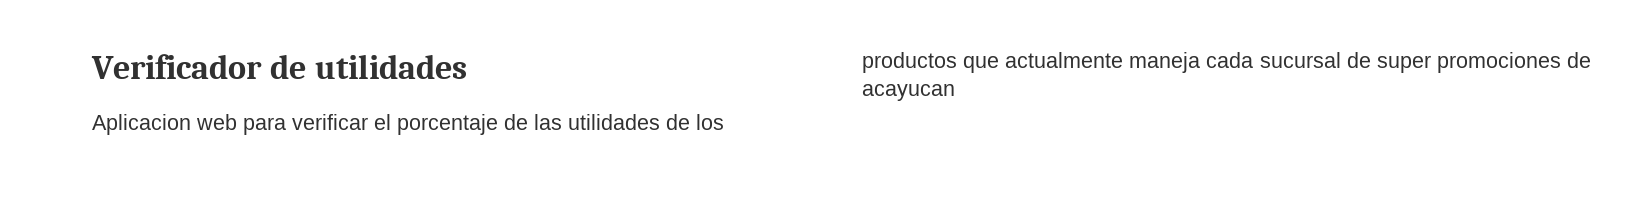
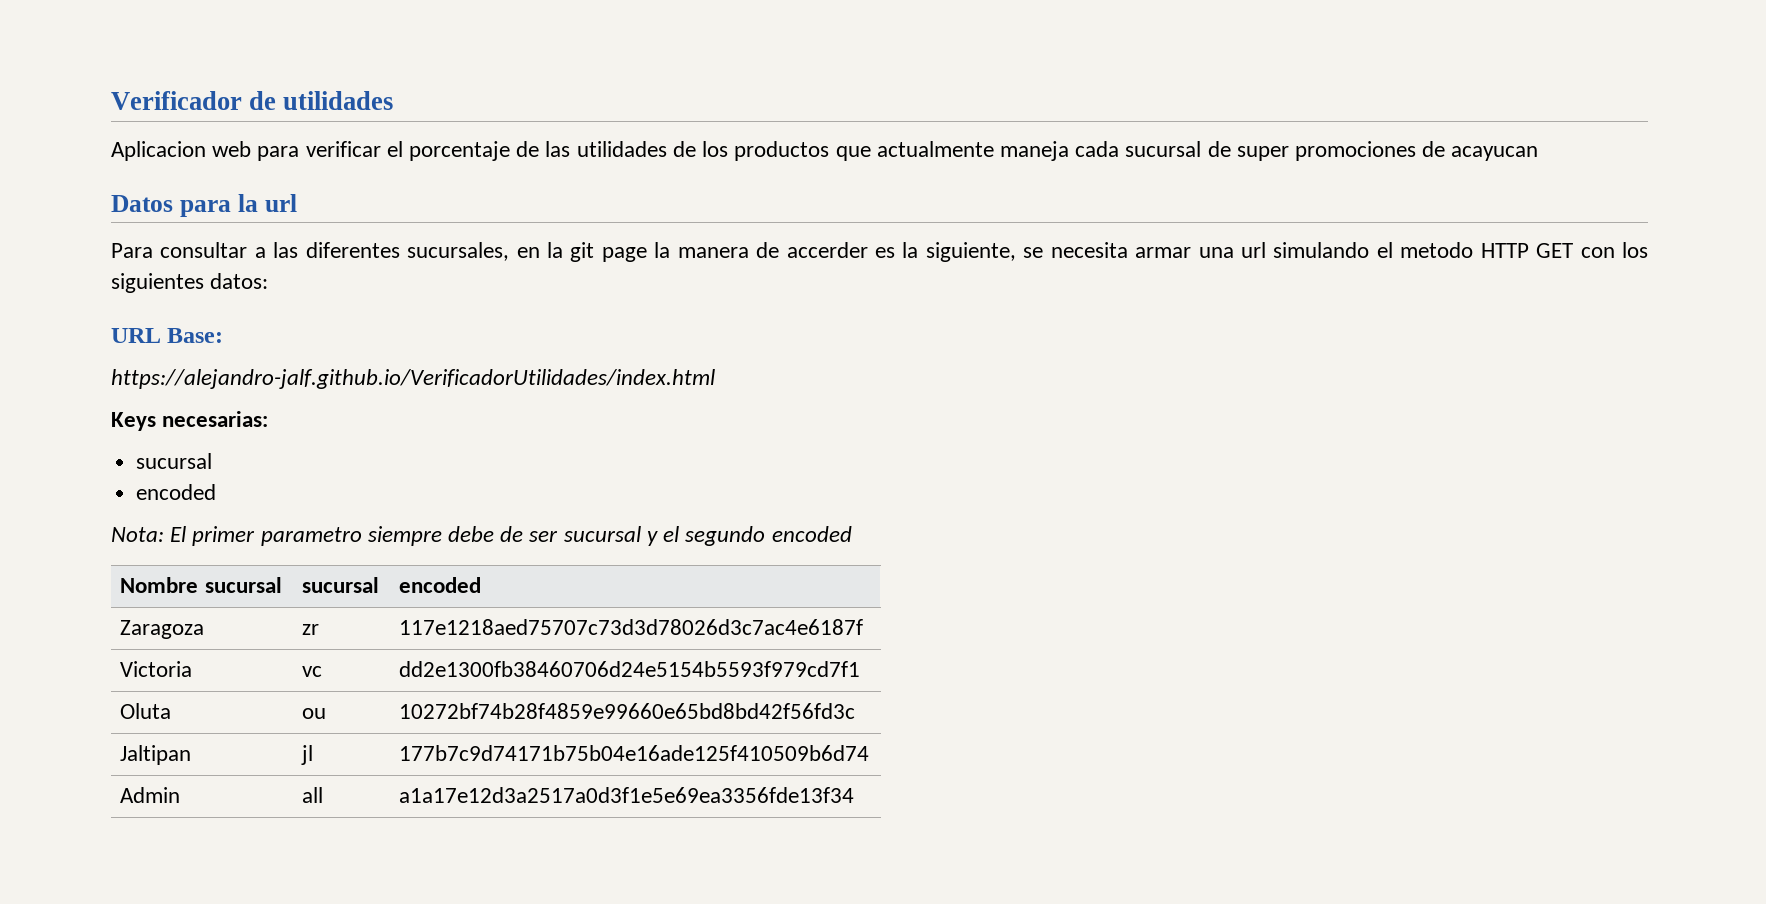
(955, 92) none -> [111,194,297,217] [111,242,1648,262] [111,273,269,293] [111,328,224,343] [111,369,715,389] [111,411,269,431] [136,453,213,469] [136,484,217,500] [111,526,852,546] [120,577,282,593] [302,577,380,593] [399,577,482,593] [120,620,205,639] [302,624,320,635] [399,619,864,635] [120,661,193,677] [302,666,323,677] [399,661,861,677] [120,703,172,719] [302,708,327,719] [399,703,856,719] [120,745,192,765] [301,745,314,765] [399,745,870,761] [120,787,181,803] [302,787,324,803] [399,787,855,803] // Datos para la url // Para consultar a las diferentes sucursales, en la git page la manera de accerder es la siguiente, se necesita armar una url simulando el metodo HTTP GET con los siguientes datos: // URL Base: // https://alejandro-jalf.github.io/VerificadorUtilidades/index.html // Keys necesarias: // sucursal // encoded // Nota: El primer parametro siempre debe de ser sucursal y el segundo encoded // Nombre sucursal | sucursal | encoded // Zaragoza | zr | 117e1218aed75707c73d3d78026d3c7ac4e6187f // Victoria | vc | dd2e1300fb38460706d24e5154b5593f979cd7f1 // Oluta | ou | 10272bf74b28f4859e99660e65bd8bd42f56fd3c // Jaltipan | jl | 177b7c9d74171b75b04e16ade125f410509b6d74 // Admin | all | a1a17e12d3a2517a0d3f1e5e69ea3356fde13f34

